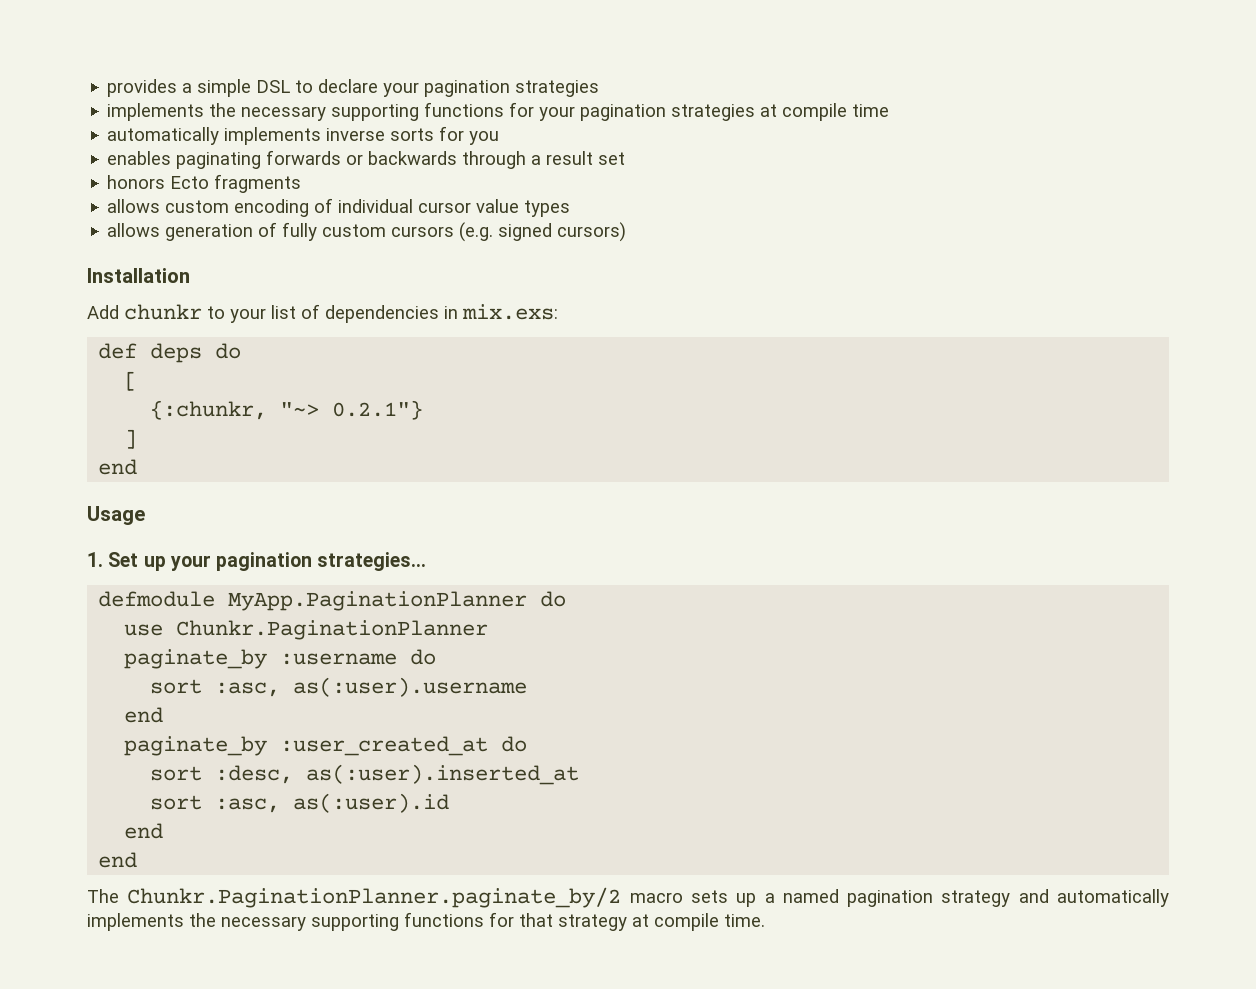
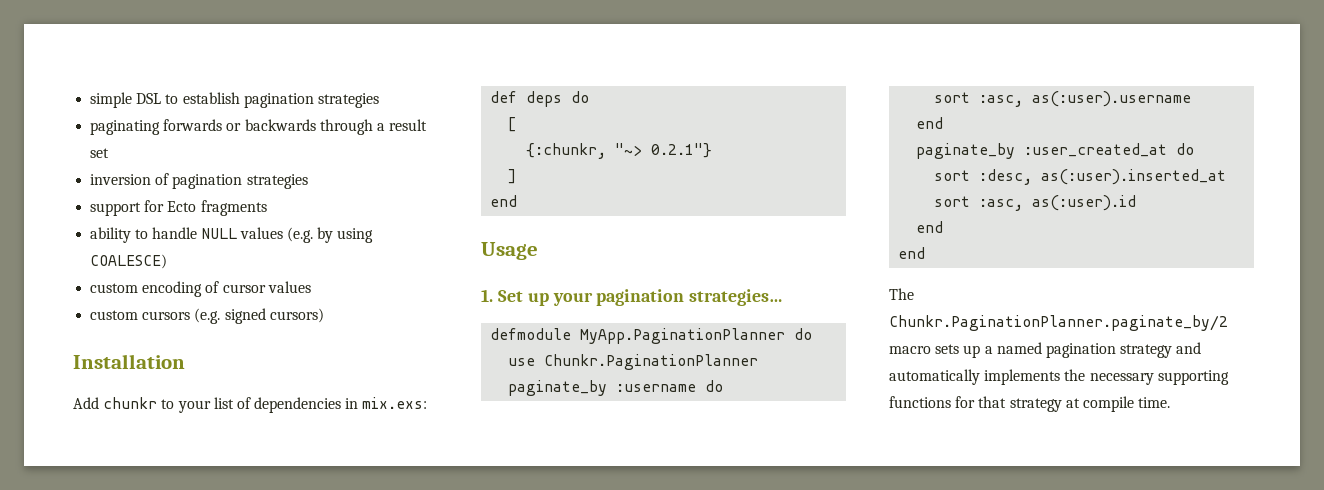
[107,79,193,97] provides a -> (90, 100) none
[318,79,600,97] [107,102,890,121] [107,126,500,145] [107,151,172,165] declare your pagination strategies // implements the necessary supporting functions for your pagination strategies at compile time // automatically implements inverse sorts for you // enables -> [182,92,379,108] establish pagination strategies //
[107,174,302,193] [107,198,571,217] [107,222,318,241] honors Ecto fragments // allows custom encoding of individual cursor value types // allows generation of fully -> [90,173,308,189] [90,200,267,216] [90,227,374,243] [90,254,168,269] [90,281,311,297] inversion of pagination strategies // support for Ecto fragments // ability to handle NULL values (e.g. by using COALESCE) // custom encoding of cursor values //

